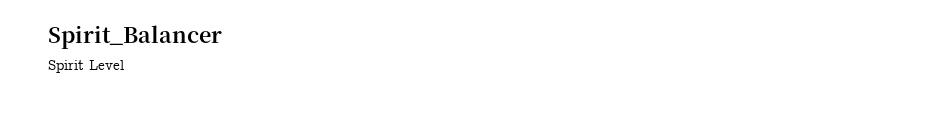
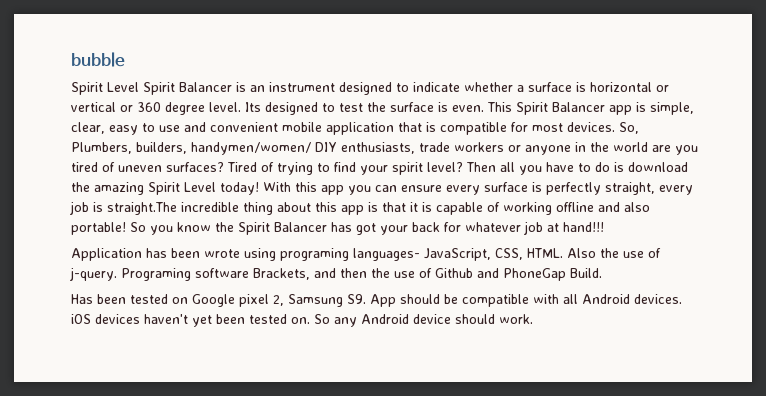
[48,25,222,49] [48,60,124,73] Spirit_Balancer // Spirit Level -> [71,52,125,67] [71,82,669,95] [71,102,694,115] [71,122,639,135] [71,142,698,155] [71,162,688,175] [71,182,693,195] [70,201,650,215] [71,221,604,235] [71,248,661,261] [70,267,602,281] [71,294,682,307] [71,314,533,327] bubble // Spirit Level Spirit Balancer is an instrument designed to indicate whether a surface is horizontal or vertical or 360 degree level. Its designed to test the surface is even. This Spirit Balancer app is simple, clear, easy to use and convenient mobile application that is compatible for most devices. So, Plumbers, builders, handymen/women/ DIY enthusiasts, trade workers or anyone in the world are you tired of uneven surfaces? Tired of trying to find your spirit level? Then all you have to do is download the amazing Spirit Level today! With this app you can ensure every surface is perfectly straight, every job is straight.The incredible thing about this app is that it is capable of working offline and also portable! So you know the Spirit Balancer has got your back for whatever job at hand!!! // Application has been wrote using programing languages- JavaScript, CSS, HTML. Also the use of j-query. Programing software Brackets, and then the use of Github and PhoneGap Build. // Has been tested on Google pixel 2, Samsung S9. App should be compatible with all Android devices. iOS devices haven't yet been tested on. So any Android device should work.

